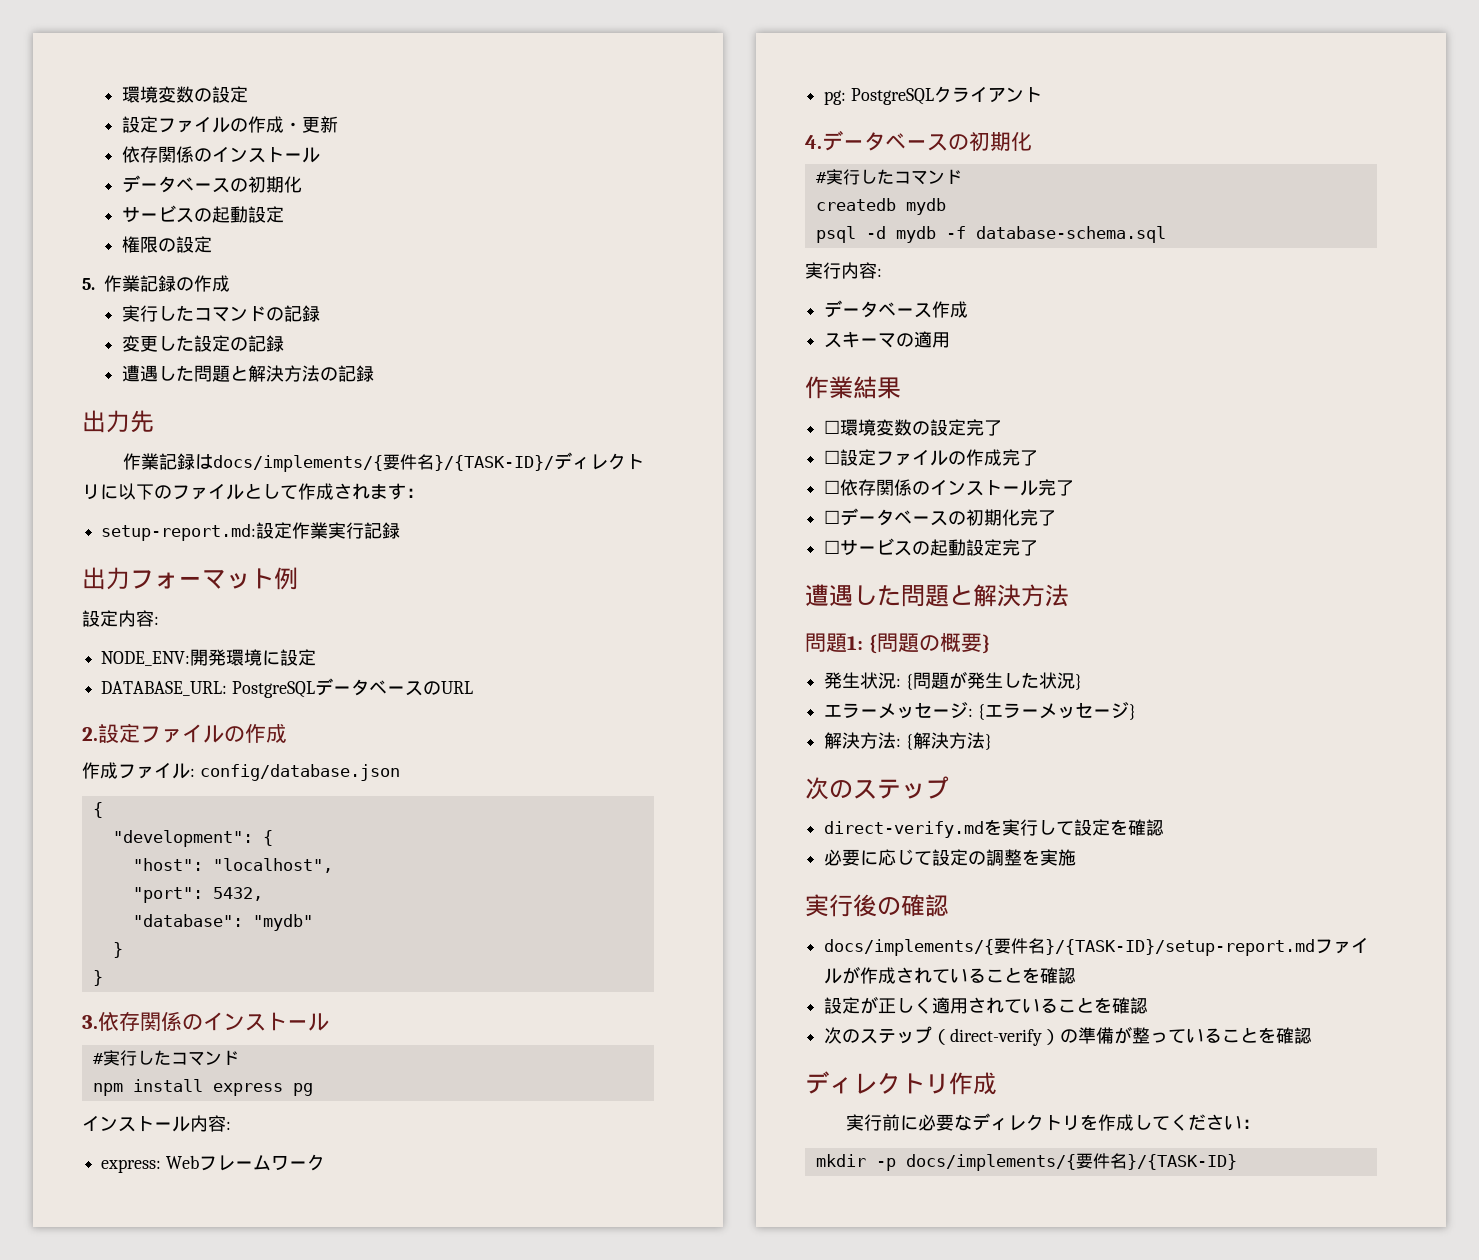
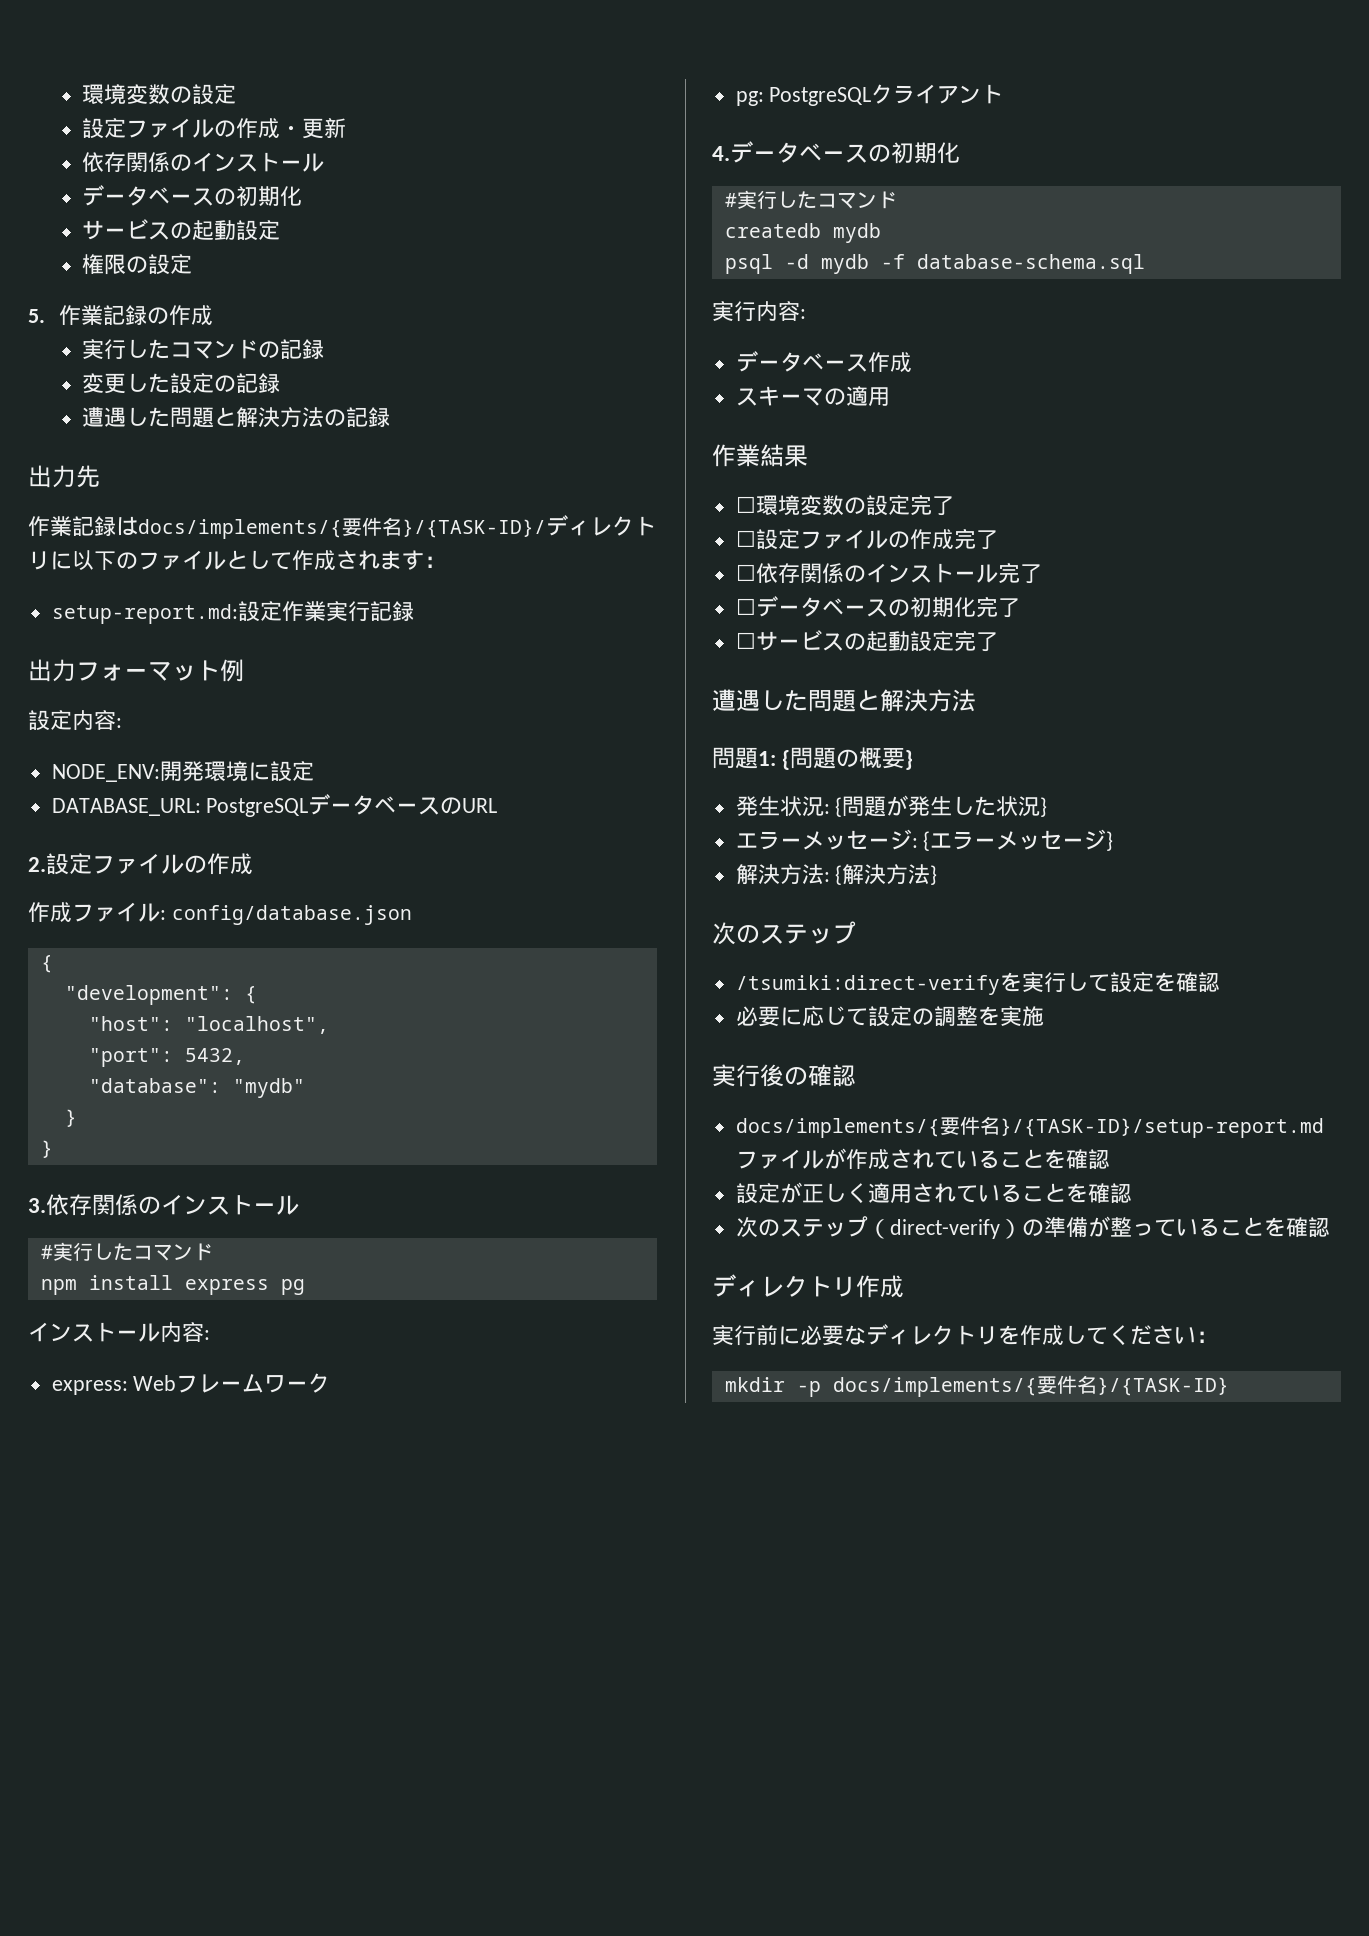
[824,821,985,838] direct-verify.md -> [735,975,1000,995] /tsumiki:direct-verify

